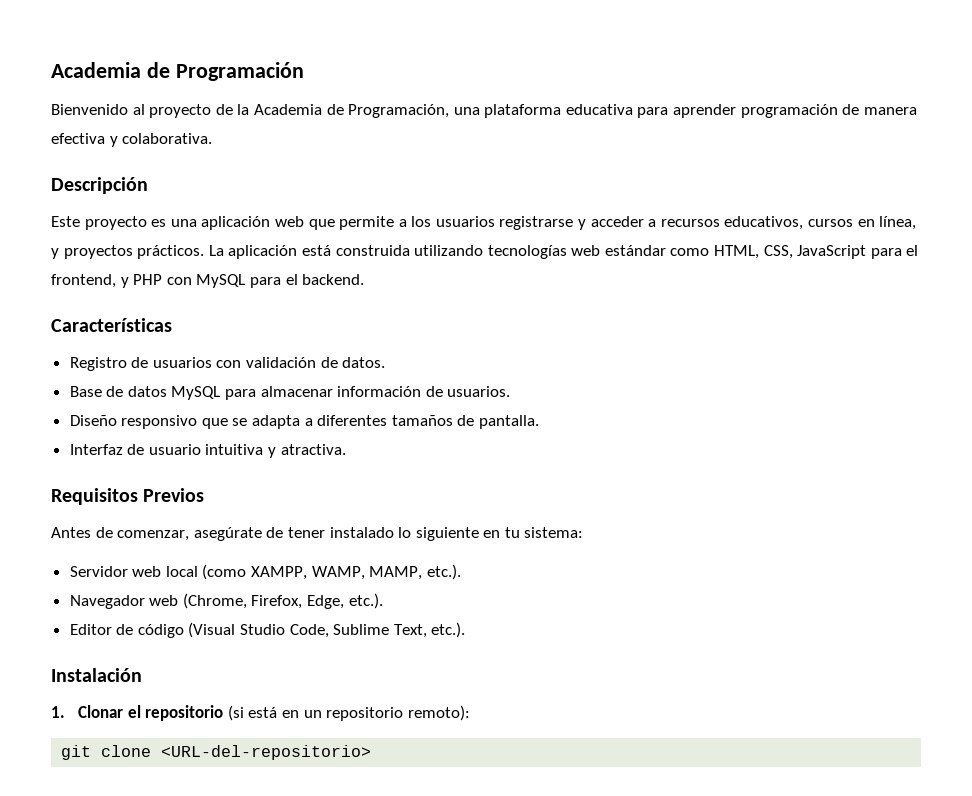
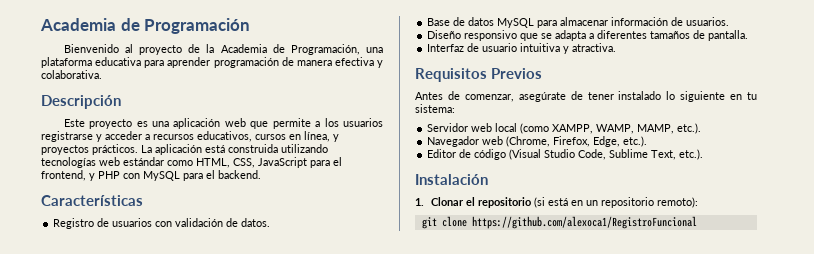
[161,745,372,760] <URL-del-repositorio> -> [471,216,697,229] https://github.com/alexoca1/RegistroFuncional

